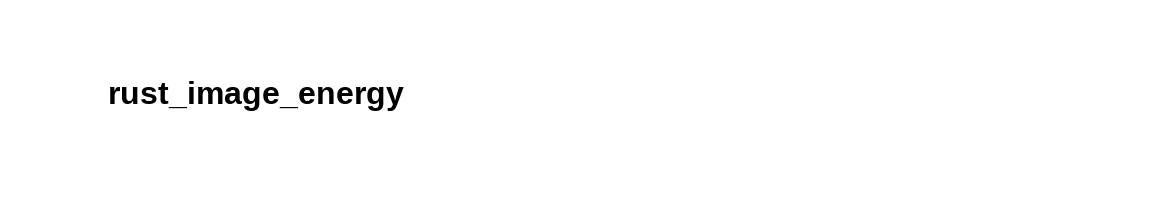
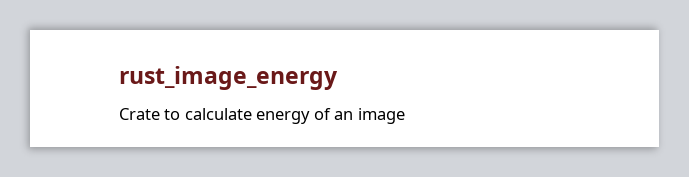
(404, 96) none -> [119,108,405,124] // Crate to calculate energy of an image

